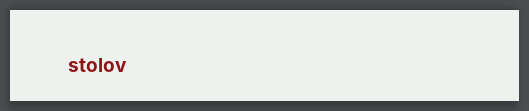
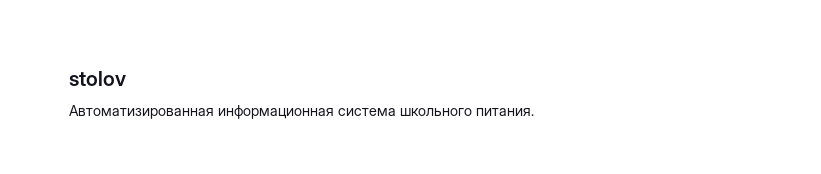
(127, 65) none -> [69,105,534,119] // Автоматизированная информационная система школьного питания.

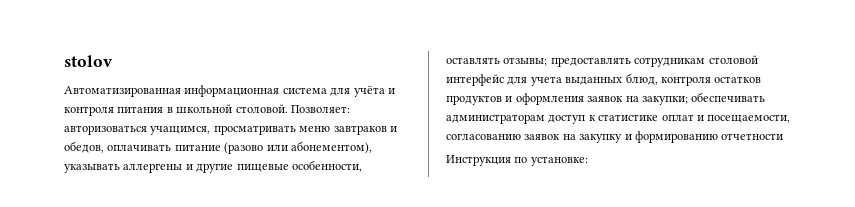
[400,108,534,116] школьного питания. -> [330,85,395,97] [64,104,350,116] [64,125,397,135] [64,141,372,154] [64,160,362,173] [446,55,758,67] [446,73,762,86] [446,92,766,105] [446,114,791,124] [446,131,784,143] [446,155,588,166] для учёта и контроля питания в школьной столовой. Позволяет: авторизоваться учащимся, просматривать меню завтраков и обедов, оплачивать питание (разово или абонементом), указывать аллергены и другие пищевые особенности, оставлять отзывы; предоставлять сотрудникам столовой интерфейс для учета выданных блюд, контроля остатков продуктов и оформления заявок на закупки; обеспечивать администраторам доступ к статистике оплат и посещаемости, согласованию заявок на закупку и формированию отчетности // Инструкция по установке:

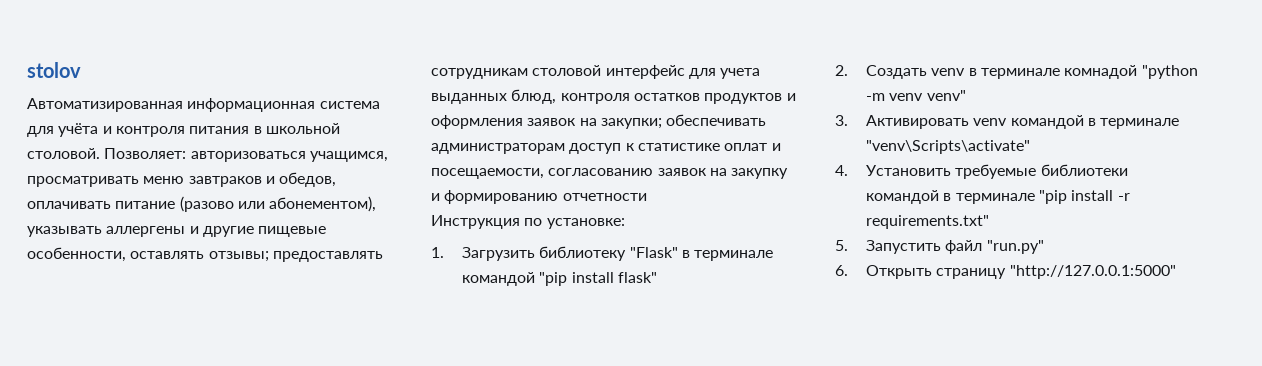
(588, 161) none -> [431,246,774,261] [461,272,657,286] [835,65,1198,79] [865,90,966,101] [835,115,1180,129] [865,140,1030,154] [835,164,1128,179] [865,190,1130,204] [865,215,989,229] [835,240,1044,254] [835,265,1176,279] // 1. Загрузить библиотеку "Flask" в терминале командой "pip install flask" // 2. Создать venv в терминале комнадой "python -m venv venv" // 3. Активировать venv командой в терминале "venv\Scripts\activate" // 4. Установить требуемые библиотеки командой в терминале "pip install -r requirements.txt" // 5. Запустить файл "run.py" // 6. Открыть страницу "http://127.0.0.1:5000"

